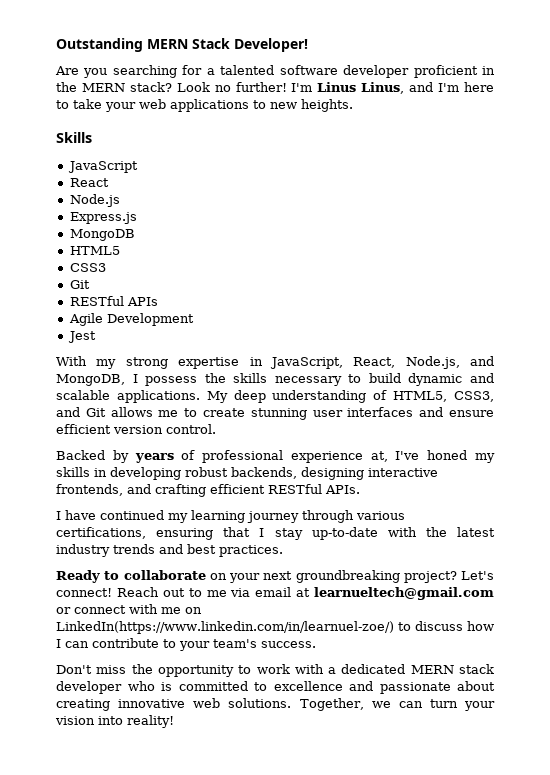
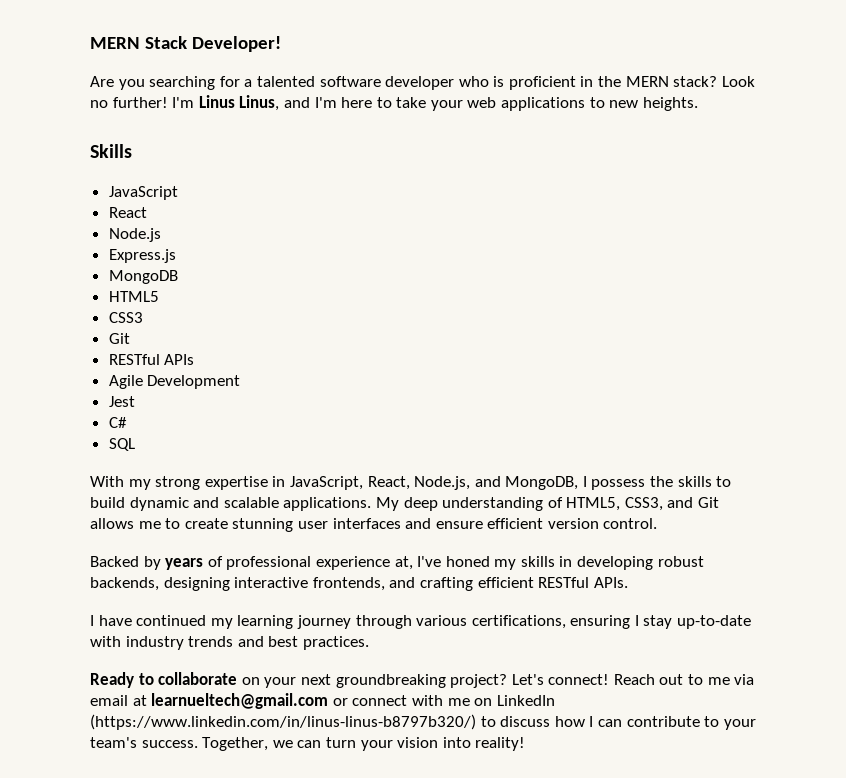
[56,38,143,52] Outstanding -> (90, 43) none
(410, 71) none -> [458,76,505,87] who is
(96, 337) none -> [108,417,127,428] [108,438,135,451] // C# // SQL
[274,376,342,386] necessary -> (712, 481) none
[223,527,251,537] that -> (631, 622) none
[425,527,495,537] the latest -> (121, 641) none
[56,621,394,634] LinkedIn(https://www.linkedin.com/in/learnuel-zoe/) -> [496,695,555,706] [90,714,476,730] LinkedIn (https://www.linkedin.com/in/linus-linus-b8797b320/)
[56,664,495,677] [56,681,495,694] [56,698,292,711] // Don't miss the opportunity to work with a dedicated MERN stack developer who is committed to excellence and passionate about creating innovative web solutions. -> (198, 744) none

